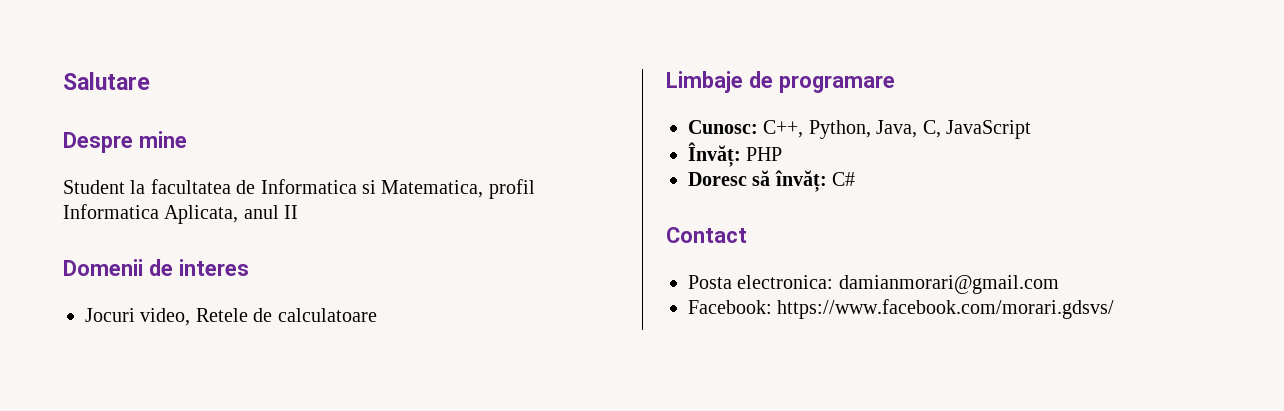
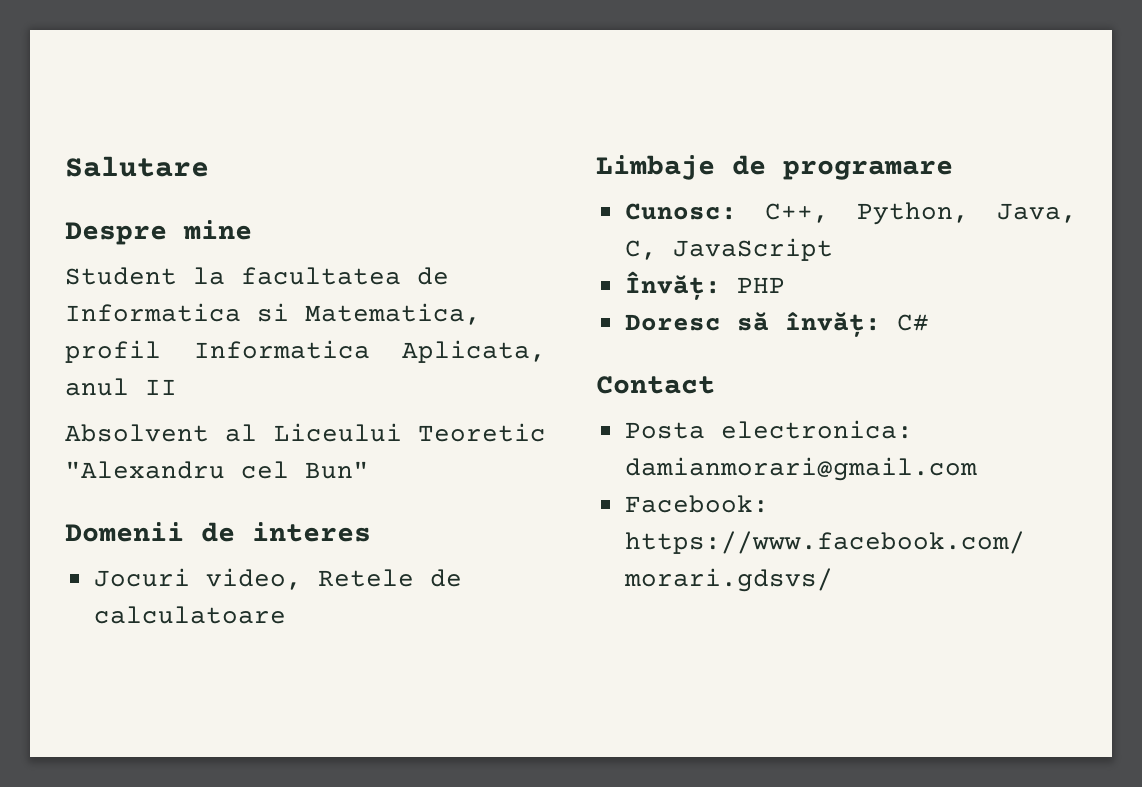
(299, 212) none -> [65,423,546,442] [65,461,369,479] // Absolvent al Liceului Teoretic "Alexandru cel Bun"

